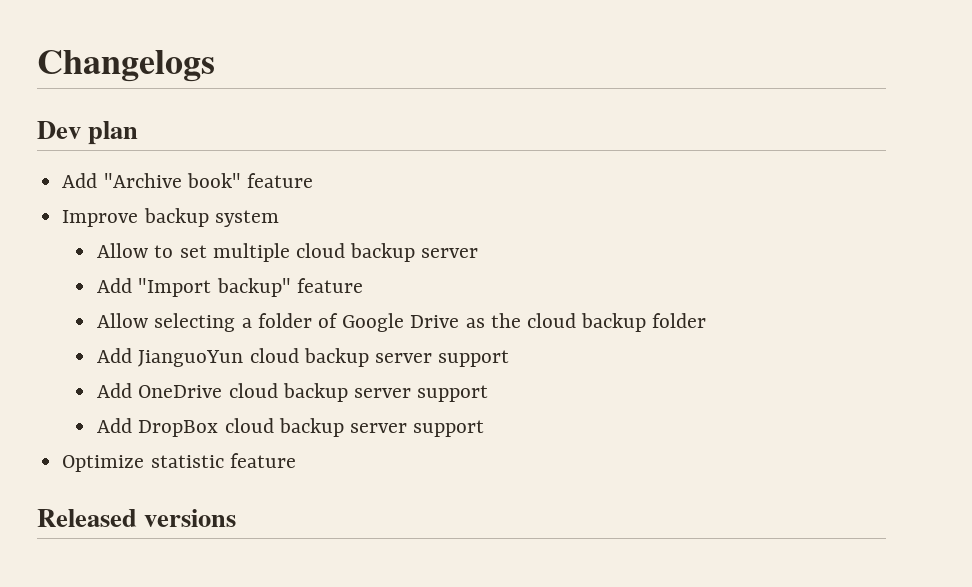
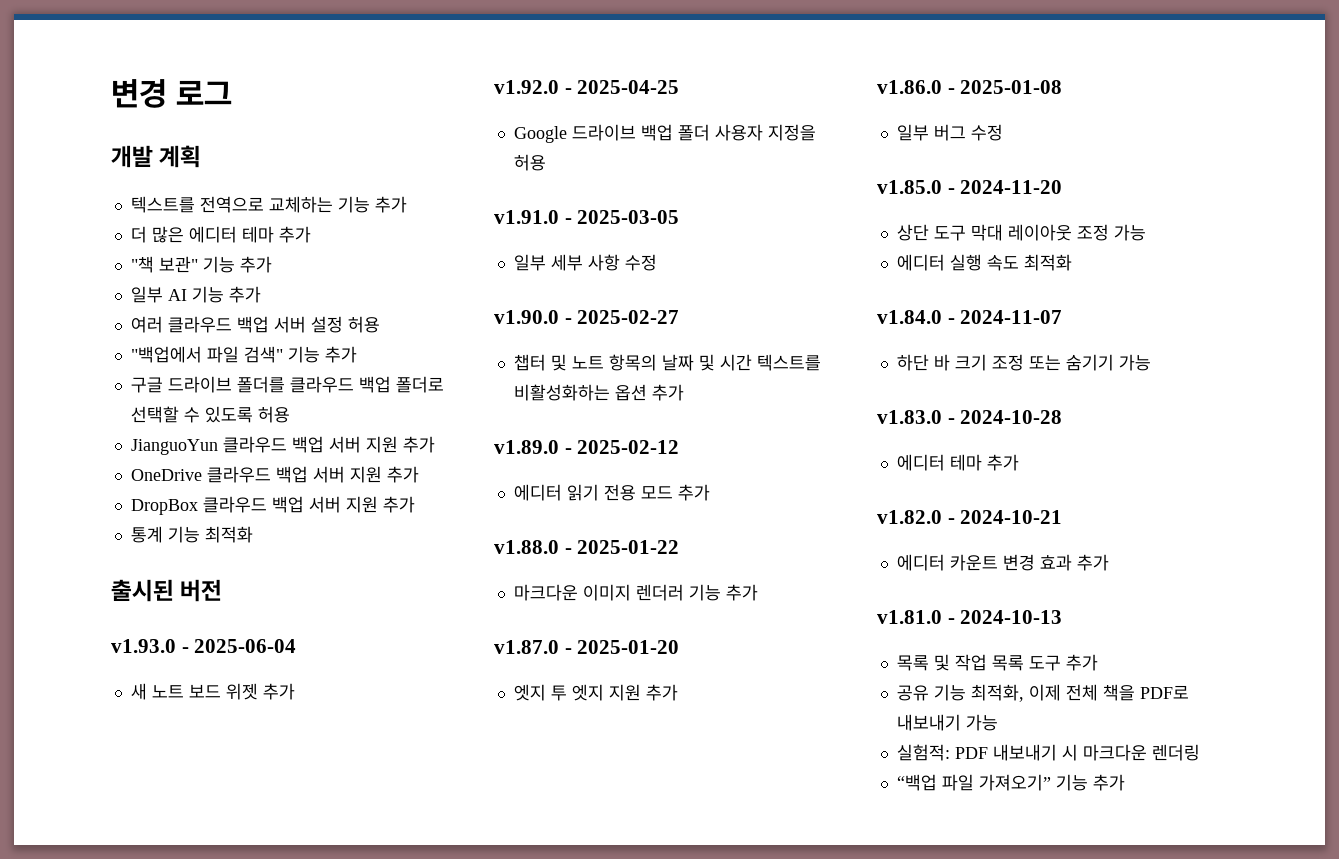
[37,50,215,82] [37,121,139,145] [62,173,313,188] [62,208,279,227] [97,243,479,262] [97,278,363,297] [97,313,707,332] [97,348,510,367] [97,383,489,402] [97,418,485,437] [62,453,296,472] [37,509,237,527] Changelogs // Dev plan // Add "Archive book" feature // Improve backup system // Allow to set multiple cloud backup server // Add "Import backup" feature // Allow selecting a folder of Google Drive as the cloud backup folder // Add JianguoYun cloud backup server support // Add OneDrive cloud backup server support // Add DropBox cloud backup server support // Optimize statistic feature // Released versions -> [111,79,232,108] [111,145,202,168] [130,196,407,213] [130,226,311,243] [130,256,272,273] [130,286,261,303] [130,316,380,333] [130,346,357,363] [130,376,444,393] [130,406,290,423] [130,436,435,455] [130,466,419,483] [130,496,415,515] [130,526,253,543] [111,579,223,602] [111,639,297,653] [130,683,295,700] [494,80,680,94] [513,124,816,143] [513,154,546,171] [494,210,680,224] [513,254,657,271] [494,310,680,324] [513,354,821,371] [513,384,684,401] [494,440,680,454] [513,484,710,501] [494,540,680,554] [513,584,758,601] [494,640,680,654] [513,684,678,701] [877,80,1063,94] [896,124,1003,141] [877,180,1063,194] [896,224,1146,241] [896,254,1072,271] [877,310,1063,324] [896,354,1151,371] [877,410,1063,424] [896,454,1019,471] [877,510,1063,524] [896,554,1109,571] [877,610,1063,624] [896,654,1098,671] [896,684,1189,702] [896,714,998,731] [896,744,1200,761] [896,774,1125,791] 변경 로그 // 개발 계획 // 텍스트를 전역으로 교체하는 기능 추가 // 더 많은 에디터 테마 추가 // "책 보관" 기능 추가 // 일부 AI 기능 추가 // 여러 클라우드 백업 서버 설정 허용 // "백업에서 파일 검색" 기능 추가 // 구글 드라이브 폴더를 클라우드 백업 폴더로 선택할 수 있도록 허용 // JianguoYun 클라우드 백업 서버 지원 추가 // OneDrive 클라우드 백업 서버 지원 추가 // DropBox 클라우드 백업 서버 지원 추가 // 통계 기능 최적화 // 출시된 버전 // v1.93.0 - 2025-06-04 // 새 노트 보드 위젯 추가 // v1.92.0 - 2025-04-25 // Google 드라이브 백업 폴더 사용자 지정을 허용 // v1.91.0 - 2025-03-05 // 일부 세부 사항 수정 // v1.90.0 - 2025-02-27 // 챕터 및 노트 항목의 날짜 및 시간 텍스트를 비활성화하는 옵션 추가 // v1.89.0 - 2025-02-12 // 에디터 읽기 전용 모드 추가 // v1.88.0 - 2025-01-22 // 마크다운 이미지 렌더러 기능 추가 // v1.87.0 - 2025-01-20 // 엣지 투 엣지 지원 추가 // v1.86.0 - 2025-01-08 // 일부 버그 수정 // v1.85.0 - 2024-11-20 // 상단 도구 막대 레이아웃 조정 가능 // 에디터 실행 속도 최적화 // v1.84.0 - 2024-11-07 // 하단 바 크기 조정 또는 숨기기 가능 // v1.83.0 - 2024-10-28 // 에디터 테마 추가 // v1.82.0 - 2024-10-21 // 에디터 카운트 변경 효과 추가 // v1.81.0 - 2024-10-13 // 목록 및 작업 목록 도구 추가 // 공유 기능 최적화, 이제 전체 책을 PDF로 내보내기 가능 // 실험적: PDF 내보내기 시 마크다운 렌더링 // “백업 파일 가져오기” 기능 추가

